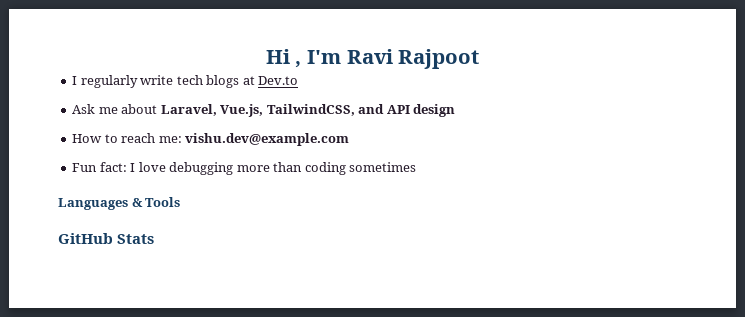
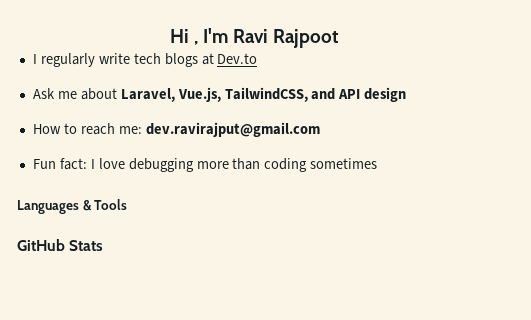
[185,133,350,146] vishu.dev@example.com -> [145,122,320,137] dev.ravirajput@gmail.com

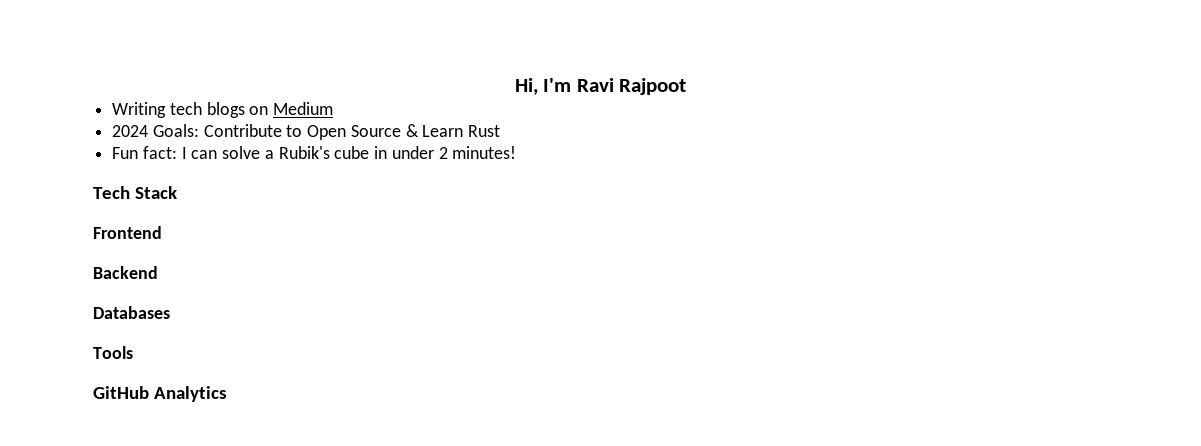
[169,29,198,45] Hi , -> [514,78,538,95] Hi,
[32,53,258,67] [32,87,407,102] [32,122,320,137] [32,158,378,172] [17,200,92,214] I regularly write tech blogs at Dev.to // Ask me about Laravel, Vue.js, TailwindCSS, and API design // How to reach me: dev.ravirajput@gmail.com // Fun fact: I love debugging more than coding sometimes // Languages & -> [112,102,334,118] [112,124,501,140] [112,146,517,159] [93,186,177,199] [93,226,162,239] [93,266,158,279] [93,306,170,319] Writing tech blogs on Medium // 2024 Goals: Contribute to Open Source & Learn Rust // Fun fact: I can solve a Rubik's cube in under 2 minutes! // Tech Stack // Frontend // Backend // Databases //
[69,240,104,251] Stats -> [153,386,227,402] Analytics

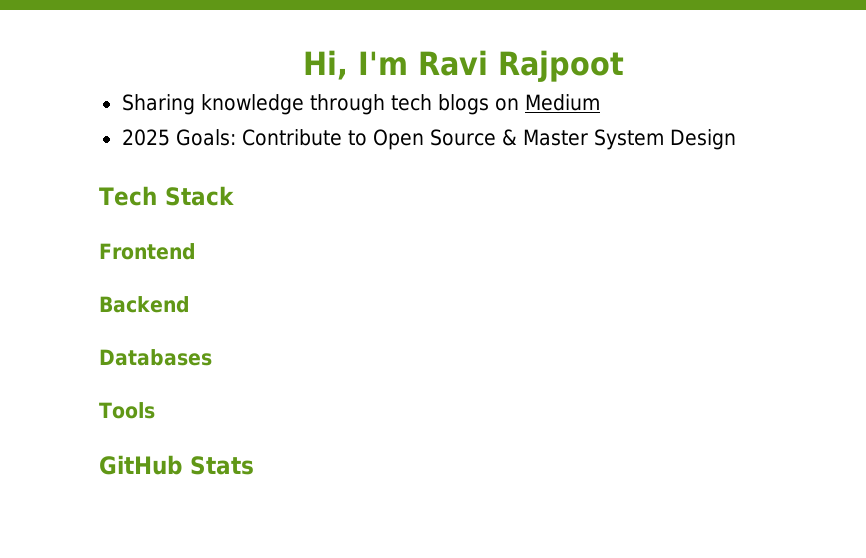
[112,102,167,118] Writing -> [121,94,385,115] Sharing knowledge through
[112,125,149,137] 2024 -> [121,129,170,146] 2025
[422,125,501,137] [112,146,517,159] Learn Rust // Fun fact: I can solve a Rubik's cube in under 2 minutes! -> [522,129,736,150] Master System Design
[153,386,227,402] Analytics -> [190,456,254,475] Stats

